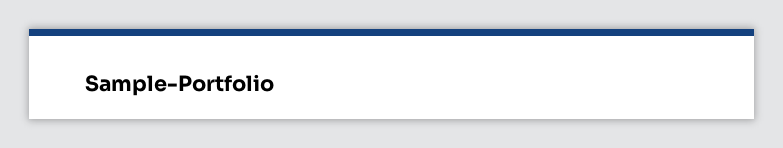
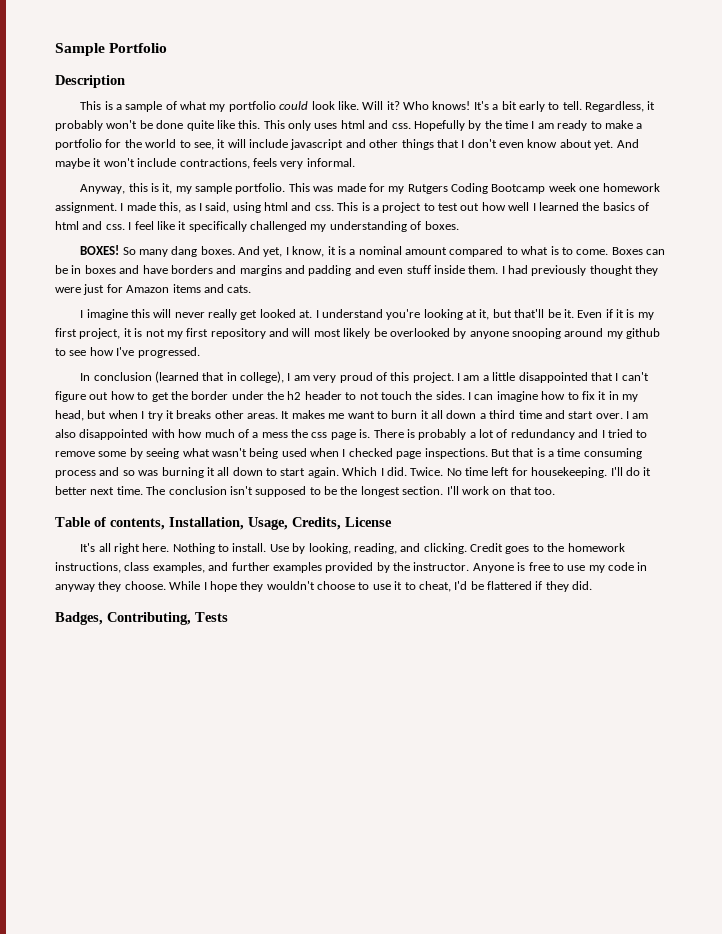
[85,74,274,96] Sample-Portfolio -> [55,43,168,56] [55,75,125,88] [80,101,656,112] [55,120,643,131] [55,139,639,150] [55,158,355,169] [80,183,660,194] [55,202,649,213] [55,221,459,232] [80,245,666,257] [55,265,659,276] [55,284,252,295] [80,309,654,320] [55,328,661,339] [55,347,200,358] [80,371,649,383] [55,391,638,402] [55,410,649,421] [55,429,648,440] [55,448,642,459] [55,467,652,478] [55,486,555,497] [55,517,392,530] [80,543,625,554] [55,562,648,573] [55,581,593,592] [55,612,228,625] Sample Portfolio // Description // This is a sample of what my portfolio could look like. Will it? Who knows! It's a bit early to tell. Regardless, it probably won't be done quite like this. This only uses html and css. Hopefully by the time I am ready to make a portfolio for the world to see, it will include javascript and other things that I don't even know about yet. And maybe it won't include contractions, feels very informal. // Anyway, this is it, my sample portfolio. This was made for my Rutgers Coding Bootcamp week one homework assignment. I made this, as I said, using html and css. This is a project to test out how well I learned the basics of html and css. I feel like it specifically challenged my understanding of boxes. // BOXES! So many dang boxes. And yet, I know, it is a nominal amount compared to what is to come. Boxes can be in boxes and have borders and margins and padding and even stuff inside them. I had previously thought they were just for Amazon items and cats. // I imagine this will never really get looked at. I understand you're looking at it, but that'll be it. Even if it is my first project, it is not my first repository and will most likely be overlooked by anyone snooping around my github to see how I've progressed. // In conclusion (learned that in college), I am very proud of this project. I am a little disappointed that I can't figure out how to get the border under the h2 header to not touch the sides. I can imagine how to fix it in my head, but when I try it breaks other areas. It makes me want to burn it all down a third time and start over. I am also disappointed with how much of a mess the css page is. There is probably a lot of redundancy and I tried to remove some by seeing what wasn't being used when I checked page inspections. But that is a time consuming process and so was burning it all down to start again. Which I did. Twice. No time left for housekeeping. I'll do it better next time. The conclusion isn't supposed to be the longest section. I'll work on that too. // Table of contents, Installation, Usage, Credits, License // It's all right here. Nothing to install. Use by looking, reading, and clicking. Credit goes to the homework instructions, class examples, and further examples provided by the instructor. Anyone is free to use my code in anyway they choose. While I hope they wouldn't choose to use it to cheat, I'd be flattered if they did. // Badges, Contributing, Tests

